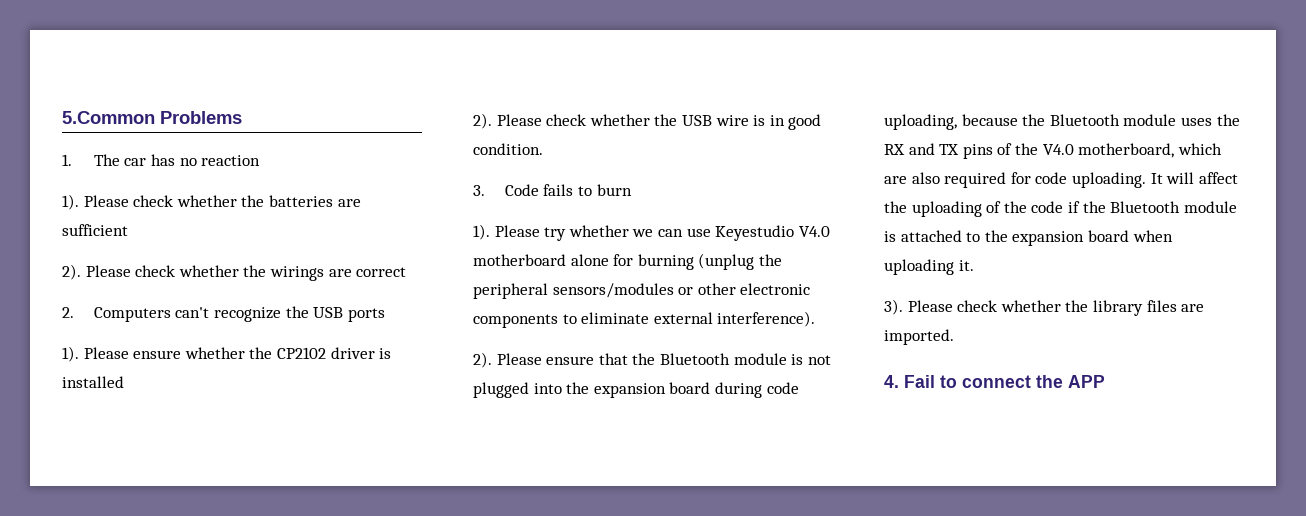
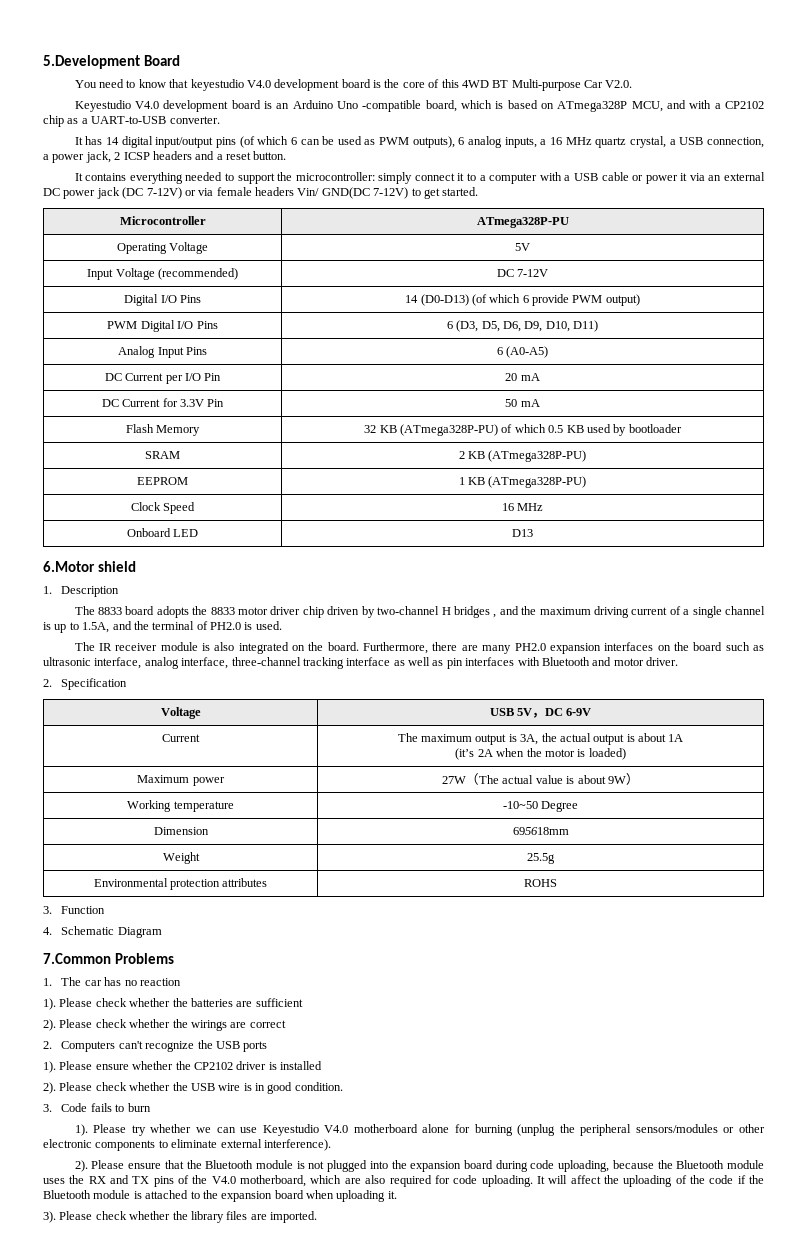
[62,111,155,124] 5.Common -> [43,55,180,69] [74,79,633,91] [74,100,764,112] [43,115,220,127] [74,136,764,148] [43,151,287,163] [74,172,765,184] [43,187,479,199] [119,216,206,225] [476,217,569,228] [116,242,209,254] [515,243,530,251] [87,268,238,280] [496,269,549,277] [124,294,201,306] [405,294,640,306] [107,320,218,332] [446,320,599,332] [118,346,207,358] [496,346,549,358] [104,373,222,384] [505,373,540,381] [101,398,225,407] [505,399,540,407] [125,424,201,436] [364,424,682,436] [145,451,180,459] [458,450,587,462] [137,477,188,485] [458,476,587,488] [130,502,196,514] [501,503,544,511] [126,528,199,537] [511,529,533,537] [43,561,136,572] [43,586,120,597] [74,606,765,618] [43,621,282,633] [74,642,764,654] [43,657,678,669] [43,678,128,690] [160,707,201,719] [489,708,592,718] [162,734,200,742] [397,733,684,745] [455,748,626,760] [137,775,225,786] [442,773,639,785] [127,800,234,812] [502,801,579,812] [153,827,209,835] [512,827,569,835] [162,852,200,864] [527,853,555,864] [93,878,268,890] [524,879,557,887] [43,906,106,914] [43,926,162,938] [43,953,111,964] 5.Development Board // You need to know that keyestudio V4.0 development board is the core of this 4WD BT Multi-purpose Car V2.0. // Keyestudio V4.0 development board is an Arduino Uno -compatible board, which is based on ATmega328P MCU, and with a CP2102 chip as a UART-to-USB converter. // It has 14 digital input/output pins (of which 6 can be used as PWM outputs), 6 analog inputs, a 16 MHz quartz crystal, a USB connection, a power jack, 2 ICSP headers and a reset button. // It contains everything needed to support the microcontroller: simply connect it to a computer with a USB cable or power it via an external DC power jack (DC 7-12V) or via female headers Vin/ GND(DC 7-12V) to get started. // Microcontroller | ATmega328P-PU // Operating Voltage | 5V // Input Voltage (recommended) | DC 7-12V // Digital I/O Pins | 14 (D0-D13) (of which 6 provide PWM output) // PWM Digital I/O Pins | 6 (D3, D5, D6, D9, D10, D11) // Analog Input Pins | 6 (A0-A5) // DC Current per I/O Pin | 20 mA // DC Current for 3.3V Pin | 50 mA // Flash Memory | 32 KB (ATmega328P-PU) of which 0.5 KB used by bootloader // SRAM | 2 KB (ATmega328P-PU) // EEPROM | 1 KB (ATmega328P-PU) // Clock Speed | 16 MHz // Onboard LED | D13 // 6.Motor shield // 1. Description // The 8833 board adopts the 8833 motor driver chip driven by two-channel H bridges , and the maximum driving current of a single channel is up to 1.5A, and the terminal of PH2.0 is used. // The IR receiver module is also integrated on the board. Furthermore, there are many PH2.0 expansion interfaces on the board such as ultrasonic interface, analog interface, three-channel tracking interface as well as pin interfaces with Bluetooth and motor driver. // 2. Specification // Voltage | USB 5V，DC 6-9V // Current | The maximum output is 3A, the actual output is about 1A // (it’s 2A when the motor is loaded) // Maximum power | 27W（The actual value is about 9W） // Working temperature | -10~50 Degree // Dimension | 695618mm // Weight | 25.5g // Environmental protection attributes | ROHS // 3. Function // 4. Schematic Diagram // 7.Common
[884,375,1105,388] // 4. Fail to connect the APP -> (317, 1217) none

